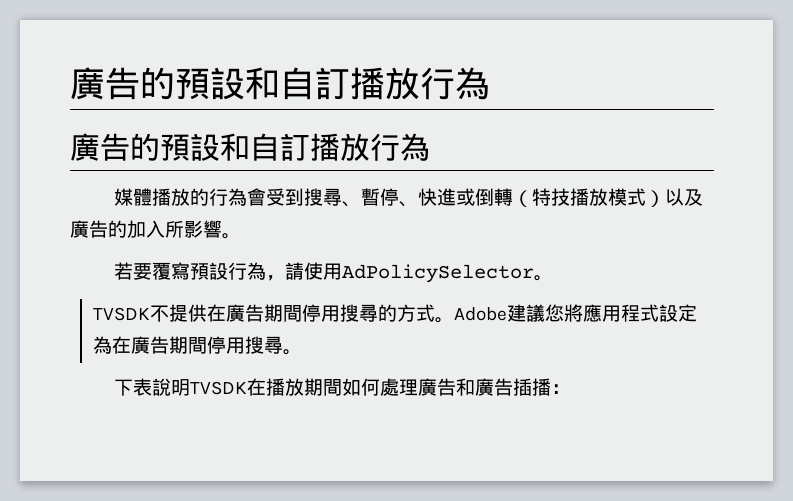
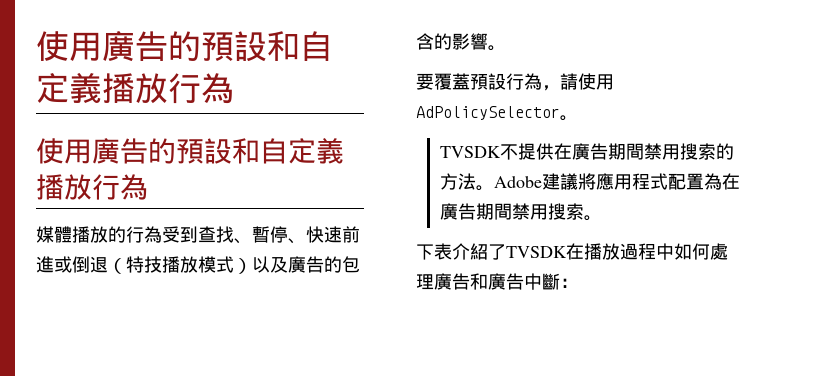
[70,67,490,100] [70,133,310,161] 廣告的預設和自訂播放行為 // 廣告的預設和自訂 -> [36,31,333,62] [36,72,234,104] [36,138,344,164] 使用廣告的預設和自定義播放行為 // 使用廣告的預設和自定義
[246,188,513,207] 會受到搜尋、暫停、快進或倒轉 -> [162,226,360,244] [36,256,108,273] 受到查找、暫停、快速前進或倒退
[127,220,184,238] 加入所 -> [342,256,360,273] [416,33,452,50] 包含的
[113,262,190,280] 若要覆寫 -> [416,73,470,90] 要覆蓋
[301,304,435,322] 停用搜尋的方式 -> [644,143,735,160] [440,173,477,190] 禁用搜索的方法
[544,304,564,322] 您 -> (579, 181) none
[658,304,697,322] 設定 -> [668,173,705,190] 配置
[206,336,283,354] 停用搜尋 -> [512,203,585,220] 禁用搜索
[151,378,190,396] 說明 -> [452,243,506,260] 介紹了
[303,378,342,396] 期間 -> [620,243,674,260] 過程中
[512,378,551,396] 插播 -> [524,273,560,290] 中斷

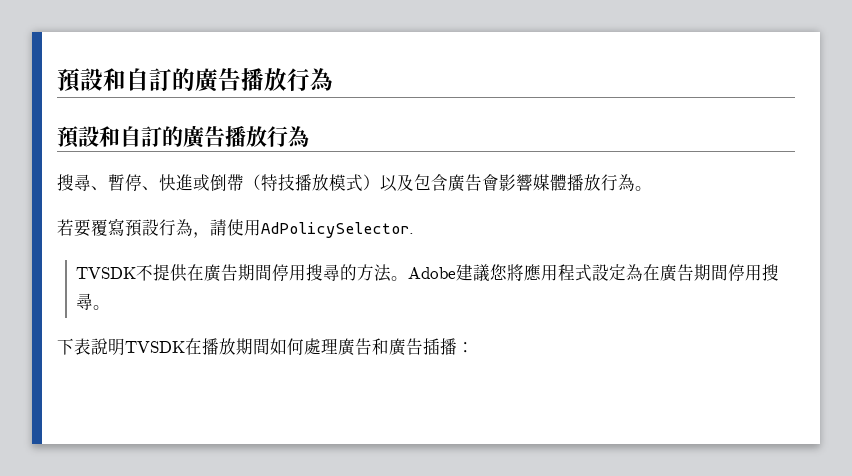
[36,31,333,62] [36,72,234,104] [36,138,344,164] [36,174,148,200] [36,226,360,244] [36,256,108,273] 使用廣告的預設和自定義播放行為 // 使用廣告的預設和自定義播放行為 // 媒體播放的行為受到查找、暫停、快速前進或倒退 -> [57,68,333,93] [57,125,309,149] [57,174,244,192] 預設和自訂的廣告播放行為 // 預設和自訂的廣告播放行為 // 搜尋、暫停、快進或倒帶
[288,256,360,273] [416,33,506,51] [416,73,470,90] 廣告的包含的影響。 // 要覆蓋 -> [414,174,652,192] [57,218,125,237] 包含廣告會影響媒體播放行為。 // 若要覆寫
[416,106,578,121] AdPolicySelector。 -> [261,222,414,238] AdPolicySelector.
[644,143,717,160] 禁用搜索 -> [272,264,341,281] 停用搜尋
(579, 181) none -> [490,264,508,280] 您
[668,173,705,190] 配置 -> [592,264,627,281] 設定
[512,203,585,220] 禁用搜索 -> [728,264,780,281] [76,293,94,310] 停用搜尋
[452,243,506,260] 介紹了 -> [91,338,125,356] 說明
[620,243,674,260] 過程中 -> [236,338,270,355] 期間
[524,273,560,290] 中斷 -> [423,338,457,355] 插播

